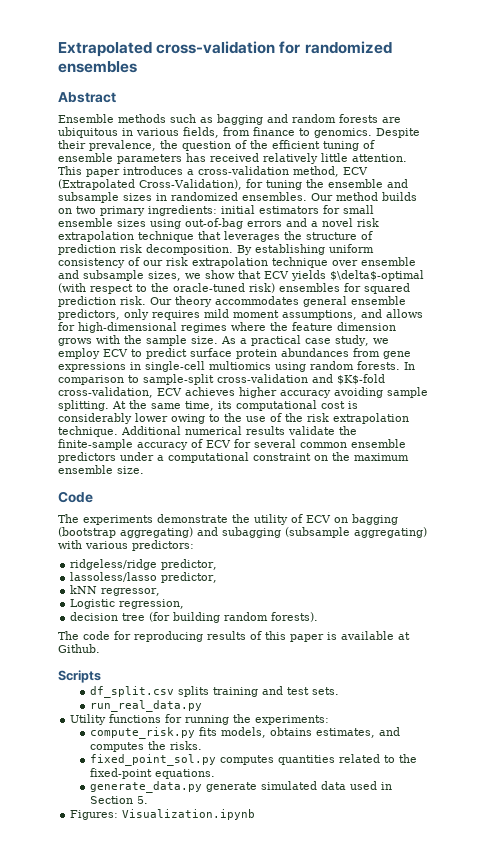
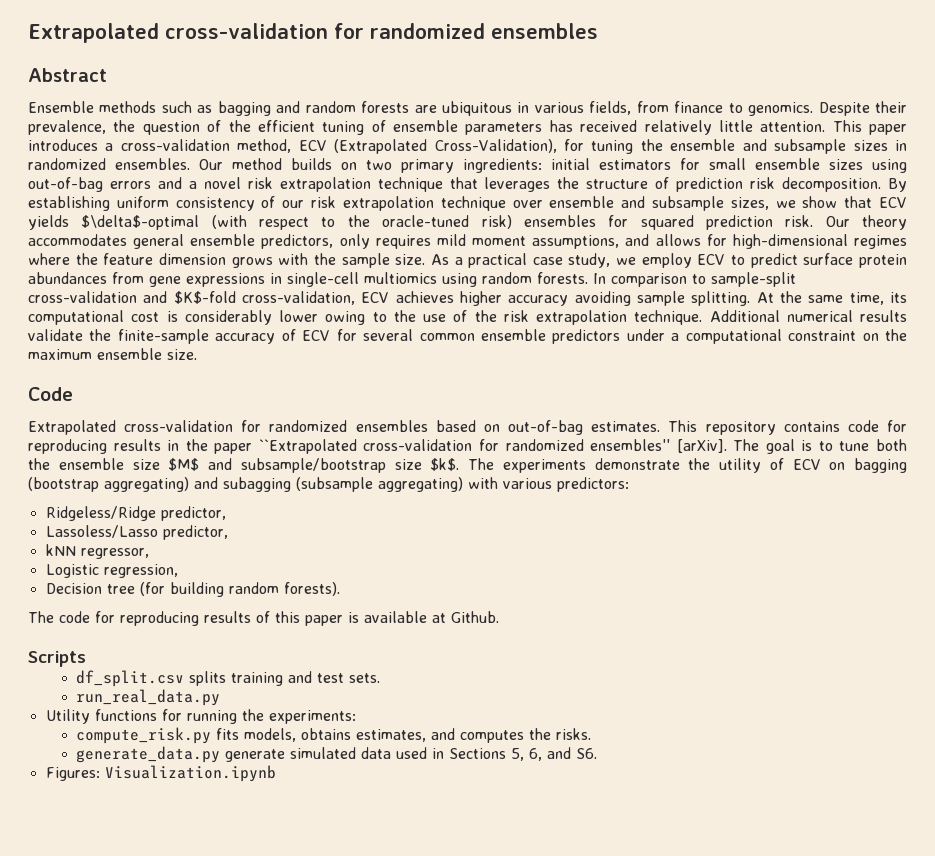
(93, 497) none -> [28,420,908,435] [28,439,907,454] [28,458,460,473] Extrapolated cross-validation for randomized ensembles based on out-of-bag estimates. This repository contains code for reproducing results in the paper ``Extrapolated cross-validation for randomized ensembles'' [arXiv]. The goal is to tune both the ensemble size $M$ and subsample/bootstrap size $k$.
[70,559,218,570] [70,572,158,582] ridgeless/ridge predictor, // lassoless/lasso -> [45,506,226,521] [45,525,158,538] Ridgeless/Ridge predictor, // Lassoless/Lasso
[70,612,119,621] decision -> [45,583,102,594] Decision
[90,754,418,766] [90,768,216,779] // fixed_point_sol.py computes quantities related to the fixed-point equations. -> (591, 734) none
[90,796,149,804] Section 5. -> [448,747,597,761] Sections 5, 6, and S6.

